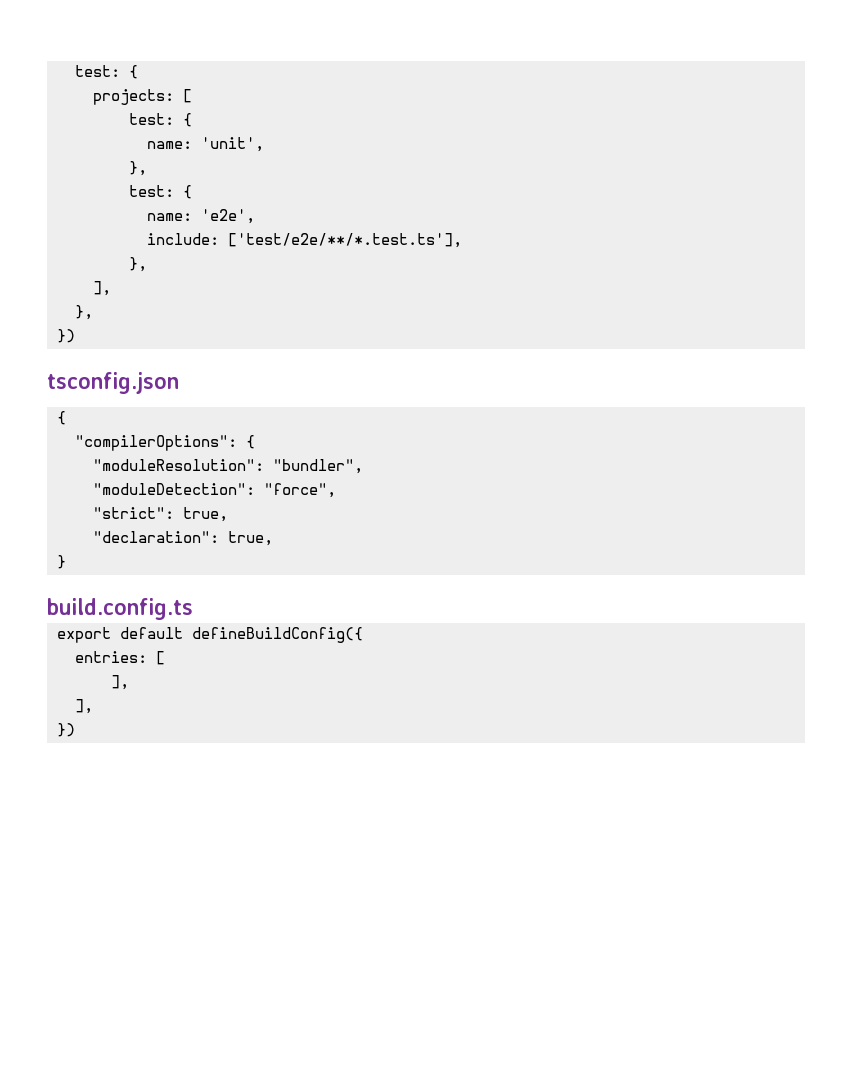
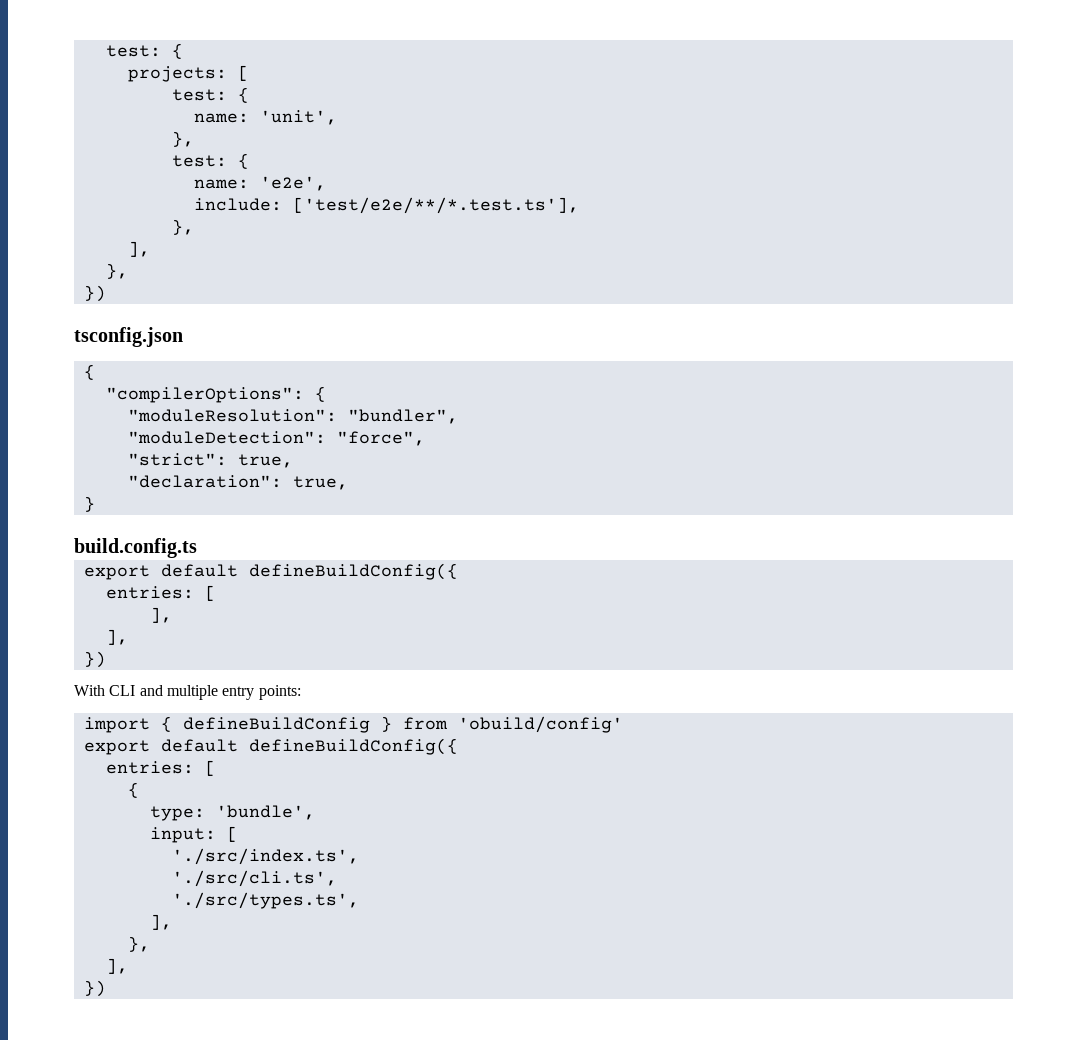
(76, 730) none -> [74,685,301,700] [83,716,623,733] [83,738,458,755] [105,760,216,776] [127,782,139,798] [149,805,315,821] [149,826,238,843] [171,848,359,865] [171,870,337,887] [171,892,359,909] [149,914,172,930] [127,936,150,952] [105,958,128,974] [83,980,106,997] // With CLI and multiple entry points: // import { defineBuildConfig } from 'obuild/config' // export default defineBuildConfig({ // entries: [ // { // type: 'bundle', // input: [ // './src/index.ts', // './src/cli.ts', // './src/types.ts', // ], // }, // ], // })

